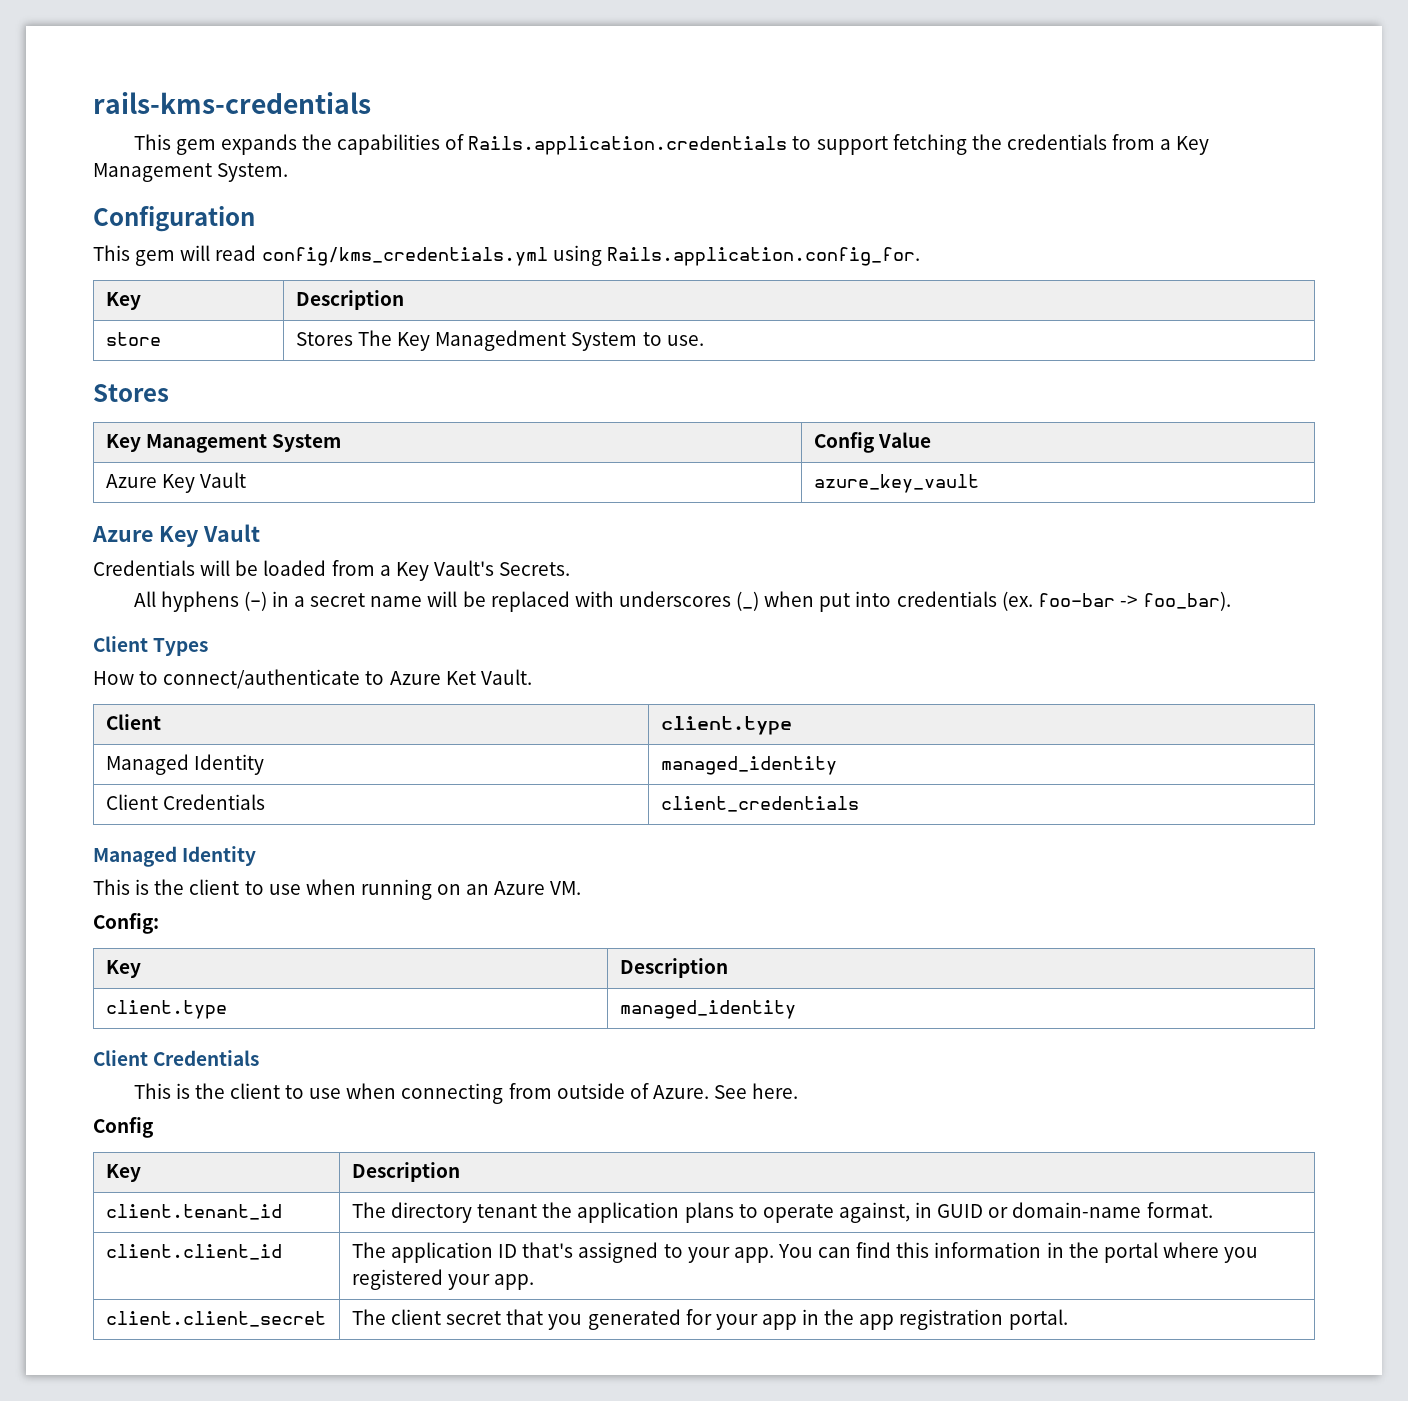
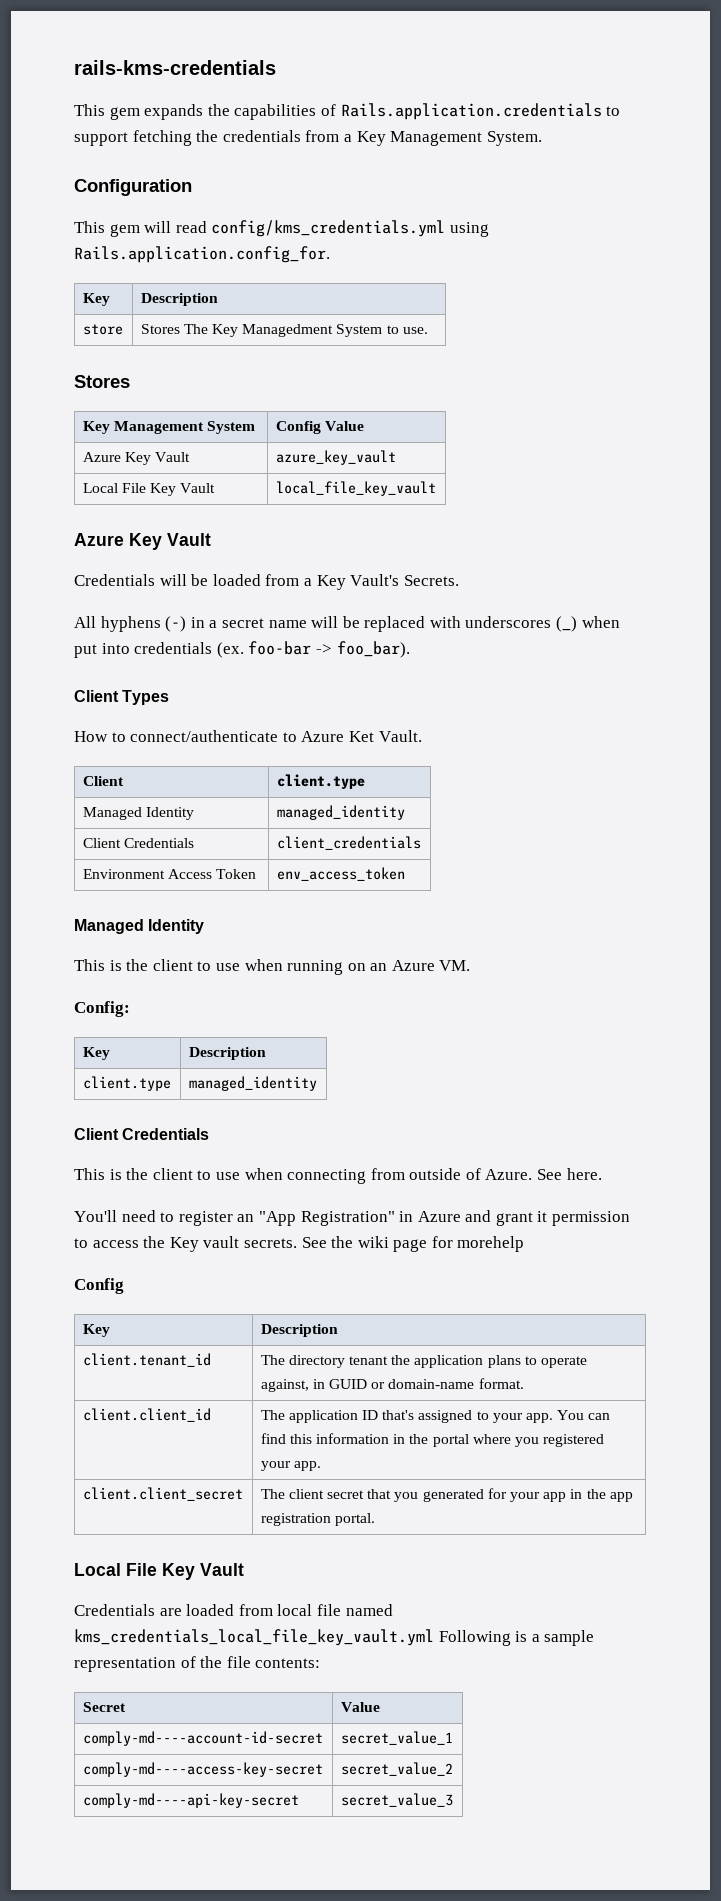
(979, 483) none -> [82,483,216,496] [275,481,436,496] // Local File Key Vault | local_file_key_vault
(859, 804) none -> [82,869,257,879] [276,867,405,881] // Environment Access Token | env_access_token
(799, 1091) none -> [74,1210,631,1226] [74,1236,525,1252] // You'll need to register an "App Registration" in Azure and grant it permission to access the Key vault secrets. See the wiki page for morehelp
(1068, 1319) none -> [74,1563,244,1580] [74,1604,393,1616] [74,1629,595,1646] [74,1656,321,1672] [82,1702,126,1712] [340,1702,380,1712] [82,1731,323,1746] [340,1731,453,1745] [82,1762,323,1777] [340,1762,453,1776] [82,1793,299,1808] [340,1793,453,1807] // Local File Key Vault // Credentials are loaded from local file named kms_credentials_local_file_key_vault.yml Following is a sample representation of the file contents: // Secret | Value // comply-md----account-id-secret | secret_value_1 // comply-md----access-key-secret | secret_value_2 // comply-md----api-key-secret | secret_value_3

